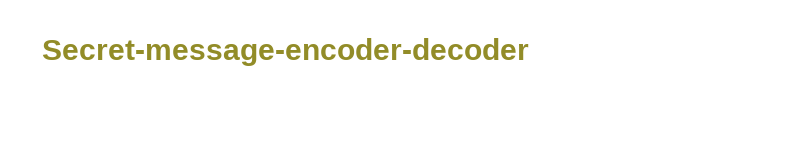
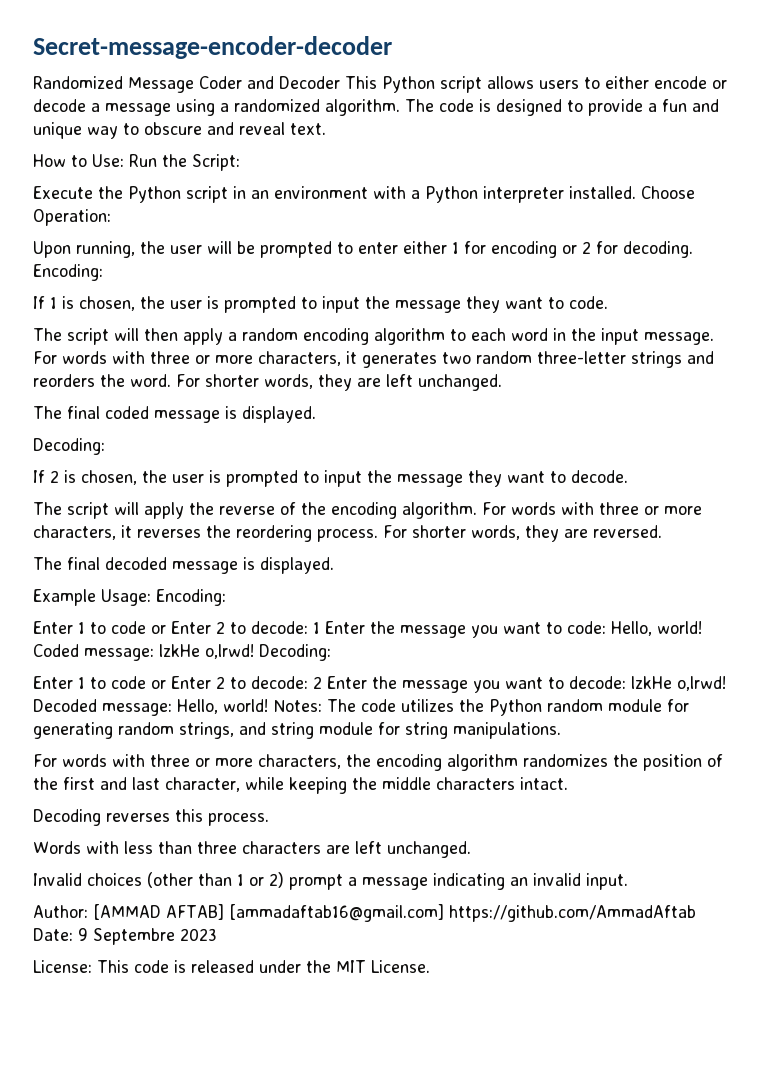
(529, 52) none -> [33,76,727,93] [33,99,719,116] [33,122,326,139] [33,154,240,171] [33,186,695,203] [33,209,111,226] [33,241,693,258] [33,264,103,281] [33,296,608,313] [33,328,714,345] [33,351,714,368] [33,374,502,391] [33,406,316,423] [33,438,105,455] [33,470,628,487] [33,502,702,519] [33,525,662,542] [33,557,334,574] [33,589,226,606] [33,621,702,638] [33,644,331,661] [33,676,726,693] [33,699,689,716] [33,722,561,739] [33,754,723,771] [33,777,568,794] [33,809,269,826] [33,841,471,858] [33,872,628,890] [33,904,696,922] [33,928,217,945] [33,960,430,973] // Randomized Message Coder and Decoder This Python script allows users to either encode or decode a message using a randomized algorithm. The code is designed to provide a fun and unique way to obscure and reveal text. // How to Use: Run the Script: // Execute the Python script in an environment with a Python interpreter installed. Choose Operation: // Upon running, the user will be prompted to enter either 1 for encoding or 2 for decoding. Encoding: // If 1 is chosen, the user is prompted to input the message they want to code. // The script will then apply a random encoding algorithm to each word in the input message. For words with three or more characters, it generates two random three-letter strings and reorders the word. For shorter words, they are left unchanged. // The final coded message is displayed. // Decoding: // If 2 is chosen, the user is prompted to input the message they want to decode. // The script will apply the reverse of the encoding algorithm. For words with three or more characters, it reverses the reordering process. For shorter words, they are reversed. // The final decoded message is displayed. // Example Usage: Encoding: // Enter 1 to code or Enter 2 to decode: 1 Enter the message you want to code: Hello, world! Coded message: lzkHe o,lrwd! Decoding: // Enter 1 to code or Enter 2 to decode: 2 Enter the message you want to decode: lzkHe o,lrwd! Decoded message: Hello, world! Notes: The code utilizes the Python random module for generating random strings, and string module for string manipulations. // For words with three or more characters, the encoding algorithm randomizes the position of the first and last character, while keeping the middle characters intact. // Decoding reverses this process. // Words with less than three characters are left unchanged. // Invalid choices (other than 1 or 2) prompt a message indicating an invalid input. // Author: [AMMAD AFTAB] [ammadaftab16@gmail.com] https://github.com/AmmadAftab Date: 9 Septembre 2023 // License: This code is released under the MIT License.

